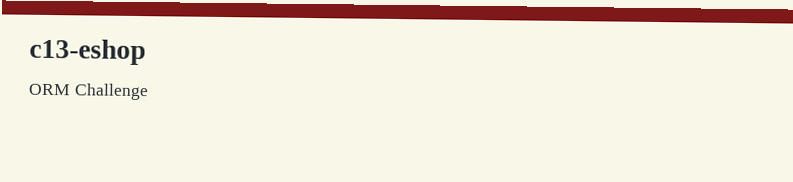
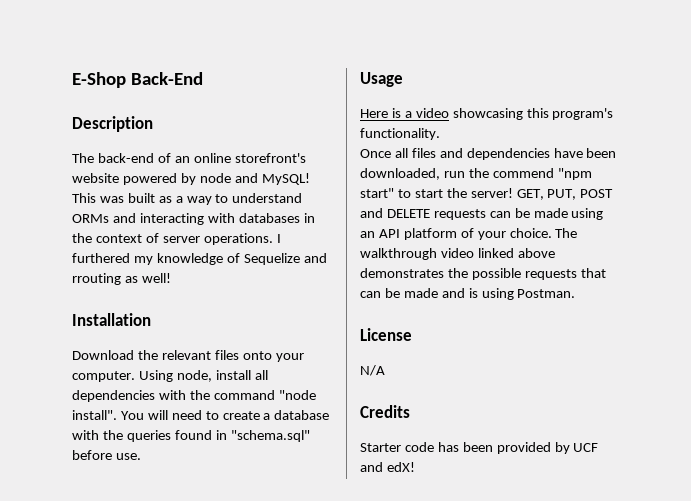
[29,38,146,66] [28,83,149,101] c13-eshop // ORM Challenge -> [72,72,203,88] [72,116,153,132] [72,153,306,163] [72,173,310,185] [72,193,303,205] [72,213,315,225] [72,233,281,245] [72,253,327,265] [72,273,171,285] [72,313,151,326] [72,350,304,362] [72,370,268,382] [72,390,316,402] [72,410,330,420] [72,430,310,442] [72,450,141,460] [360,72,403,87] [360,108,614,120] [360,128,440,140] [360,148,617,160] [360,168,592,180] [360,188,614,200] [360,208,604,220] [360,228,578,240] [360,248,555,260] [360,268,606,280] [360,288,576,300] [360,328,412,341] [360,365,385,376] [360,405,410,418] [360,442,599,454] [360,462,415,472] E-Shop Back-End // Description // The back-end of an online storefront's website powered by node and MySQL! This was built as a way to understand ORMs and interacting with databases in the context of server operations. I furthered my knowledge of Sequelize and rrouting as well! // Installation // Download the relevant files onto your computer. Using node, install all dependencies with the command "node install". You will need to create a database with the queries found in "schema.sql" before use. // Usage // Here is a video showcasing this program's functionality. // Once all files and dependencies have been downloaded, run the commend "npm start" to start the server! GET, PUT, POST and DELETE requests can be made using an API platform of your choice. The walkthrough video linked above demonstrates the possible requests that can be made and is using Postman. // License // N/A // Credits // Starter code has been provided by UCF and edX!

